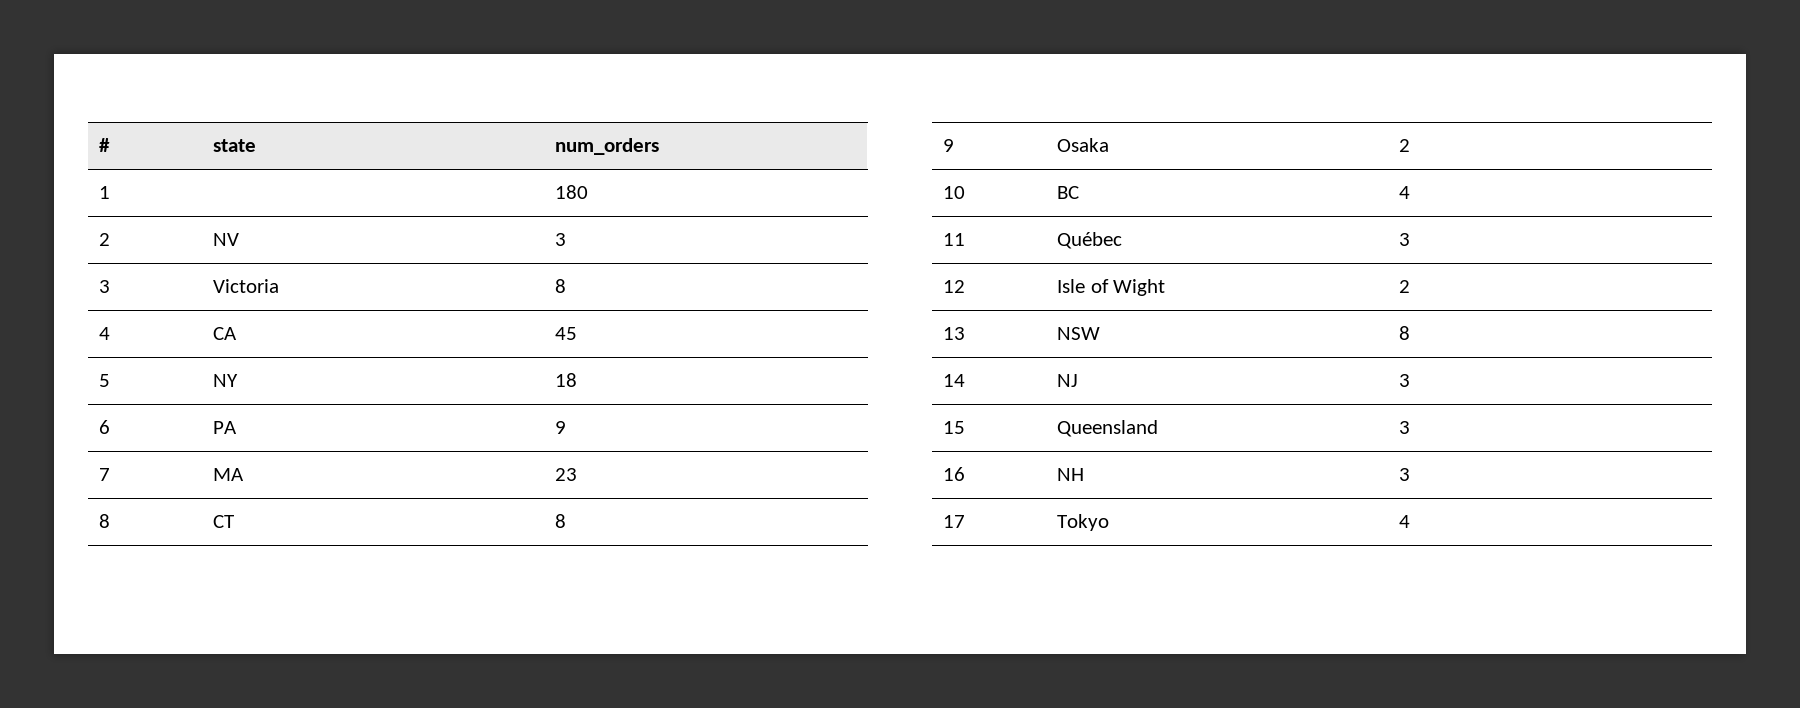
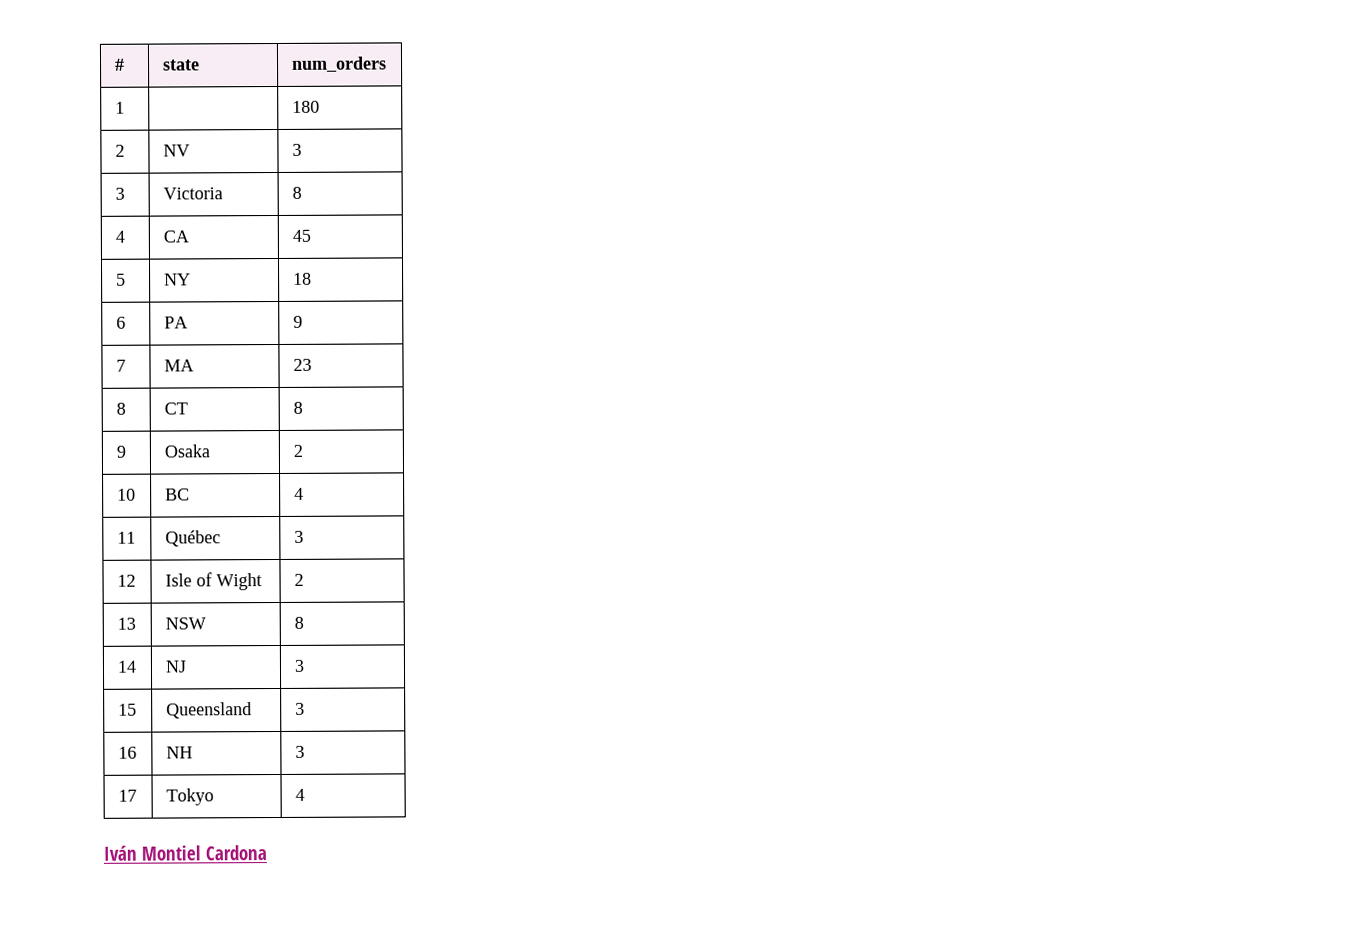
(1411, 521) none -> [103,845,267,861] // Iván Montiel Cardona

